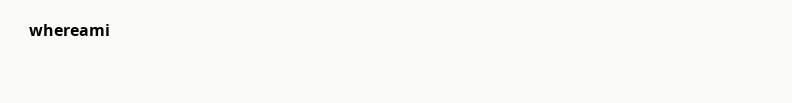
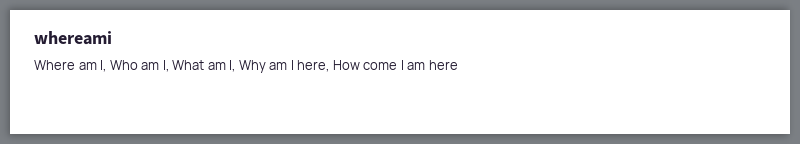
(110, 30) none -> [34,60,458,73] // Where am I, Who am I, What am I, Why am I here, How come I am here

